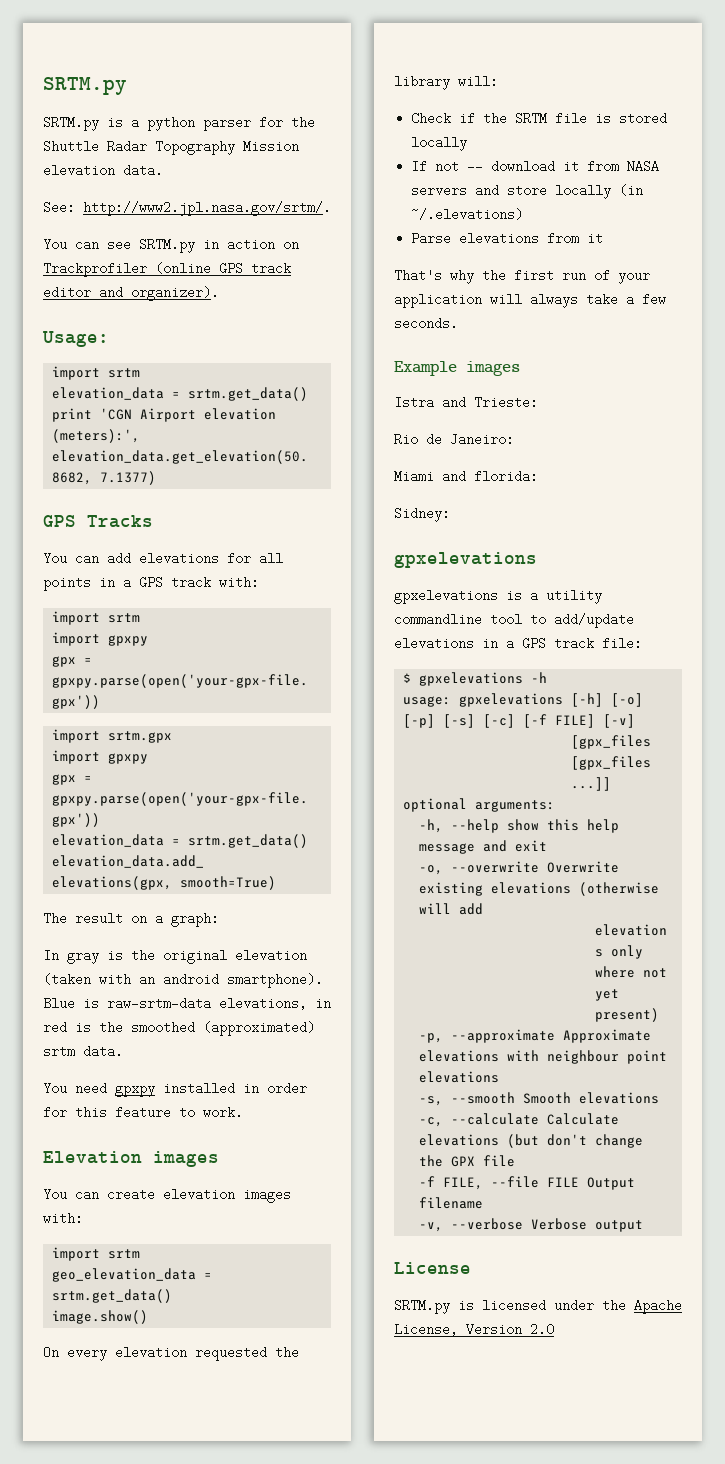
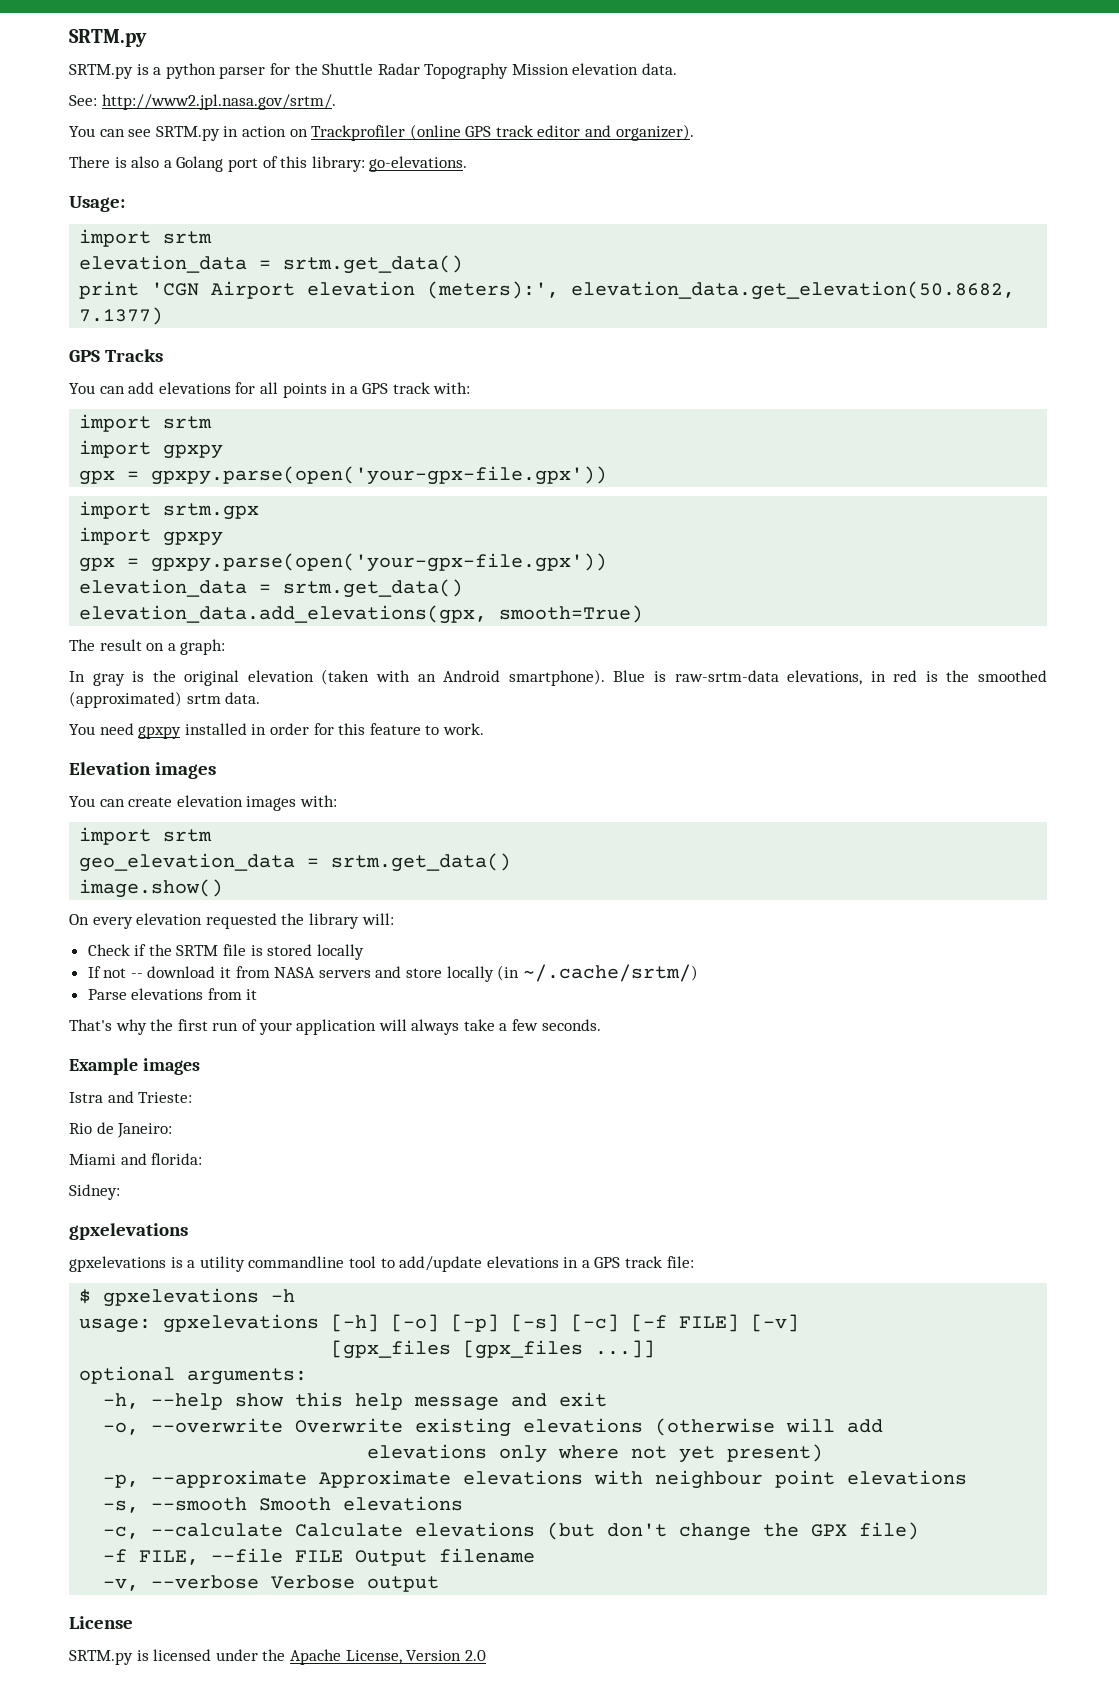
(219, 293) none -> [69,156,468,172] // There is also a Golang port of this library: go-elevations.
[163,973,219,986] android -> [443,670,501,682] Android
[411,208,524,221] ~/.elevations) -> [522,964,698,982] ~/.cache/srtm/)
[483,1155,516,1167] file -> [859,1522,920,1540] file)

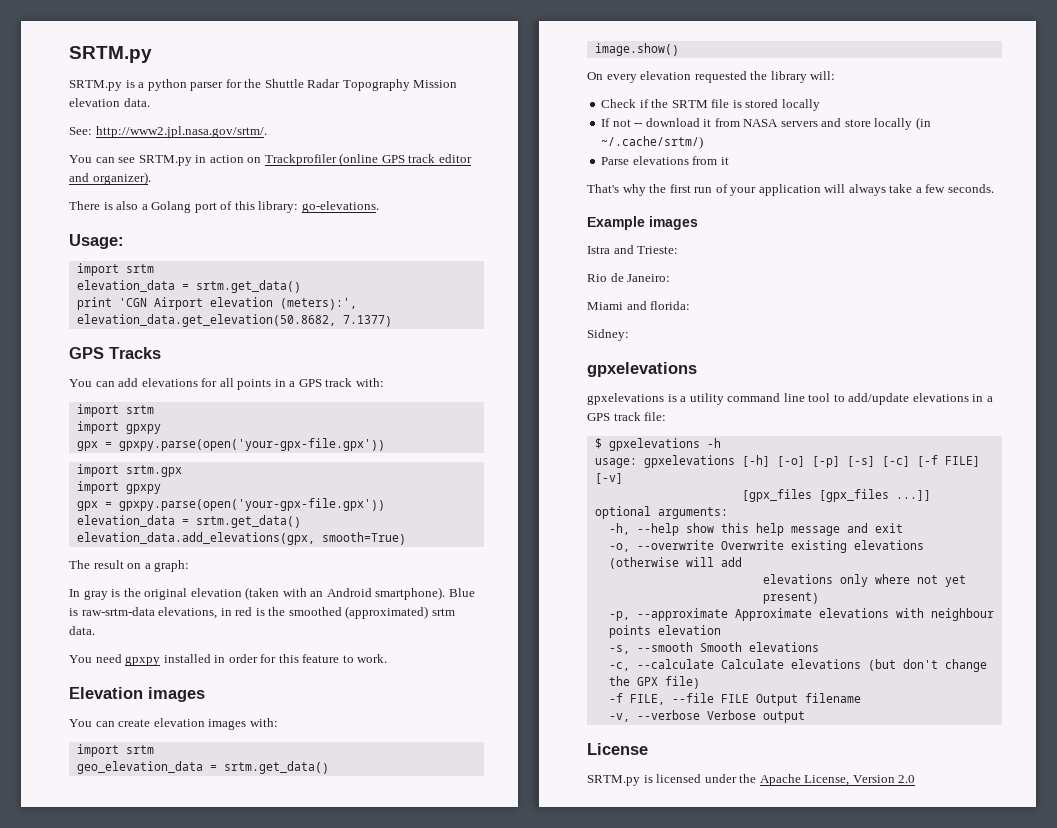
[248,1256,345,1268] commandline -> [727,393,805,402] command line
[775,1470,968,1488] point elevations -> [608,625,721,638] points elevation

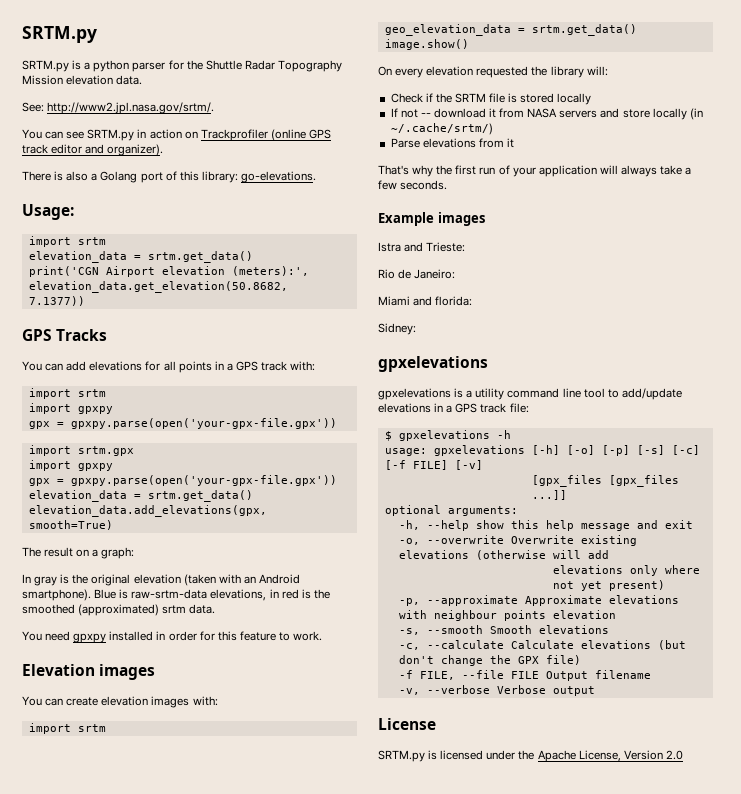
[76,297,147,310] print 'CGN -> [28,266,99,277] print('CGN
[342,315,392,327] 7.1377) -> [28,296,85,306] 7.1377))

